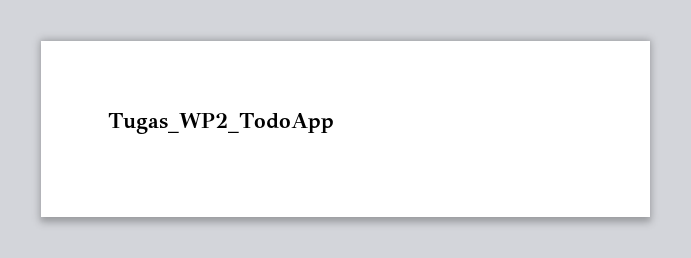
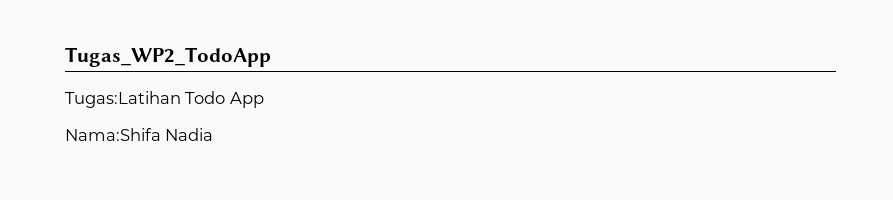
(334, 123) none -> [65,91,264,108] [65,128,214,141] // Tugas:Latihan Todo App // Nama:Shifa Nadia

